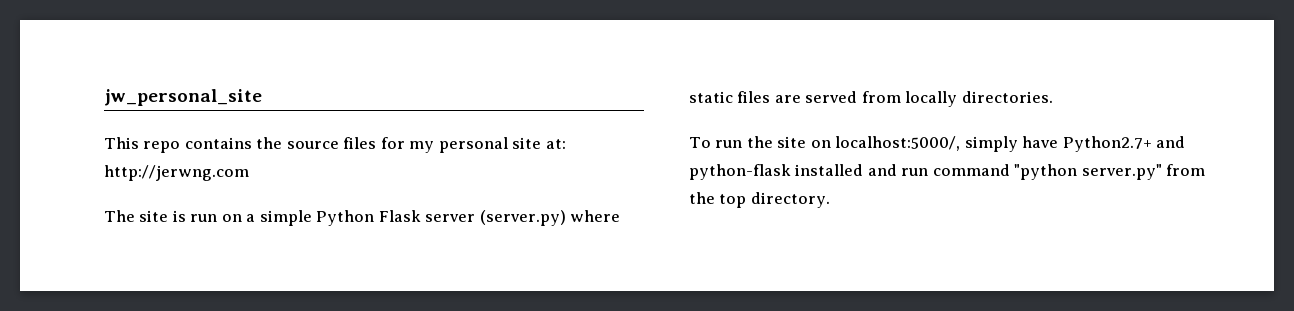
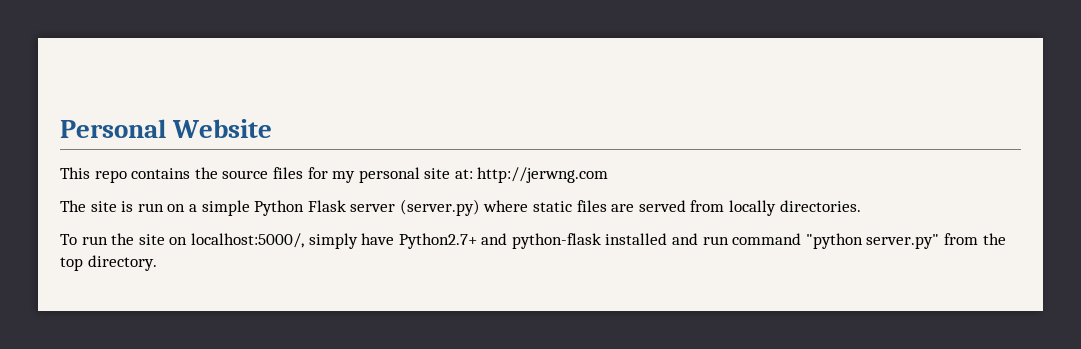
[104,89,262,106] jw_personal_site -> [60,119,273,138] Personal Website

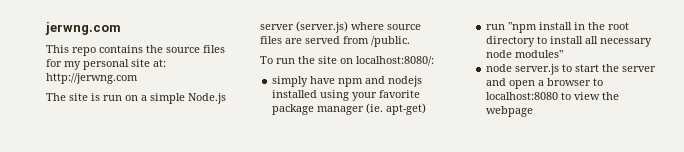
[60,119,273,138] Personal Website -> [45,22,121,35] jerwng.com
[254,199,573,216] Python Flask server (server.py) where static -> [188,93,226,104] [260,21,421,33] Node.js server (server.js) where source
[729,200,861,216] locally directories. -> [371,36,410,47] /public.
[190,233,304,248] localhost:5000/, -> [356,56,434,66] localhost:8080/: //
[398,233,1006,249] [60,255,157,271] Python2.7+ and python-flask installed and run command "python server.py" from the top directory. -> [338,76,423,87] [272,90,421,101] [272,103,427,115] [486,22,630,33] [486,36,653,47] [486,50,564,58] [486,64,657,75] [486,78,604,89] [486,92,620,100] [486,106,534,117] npm and nodejs installed using your favorite package manager (ie. apt-get) // run "npm install in the root directory to install all necessary node modules" // node server.js to start the server and open a browser to localhost:8080 to view the webpage

